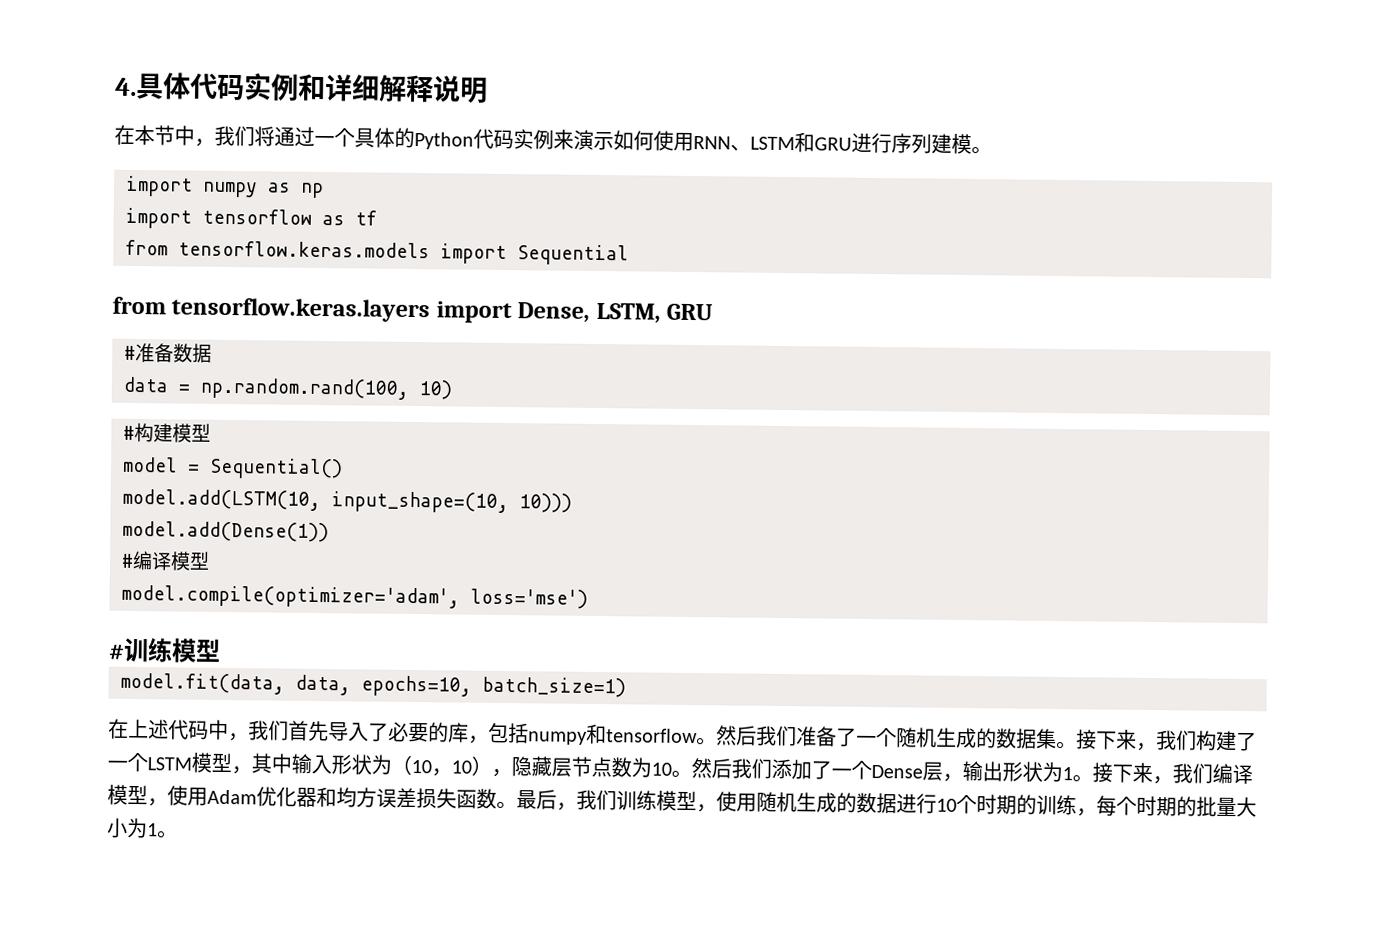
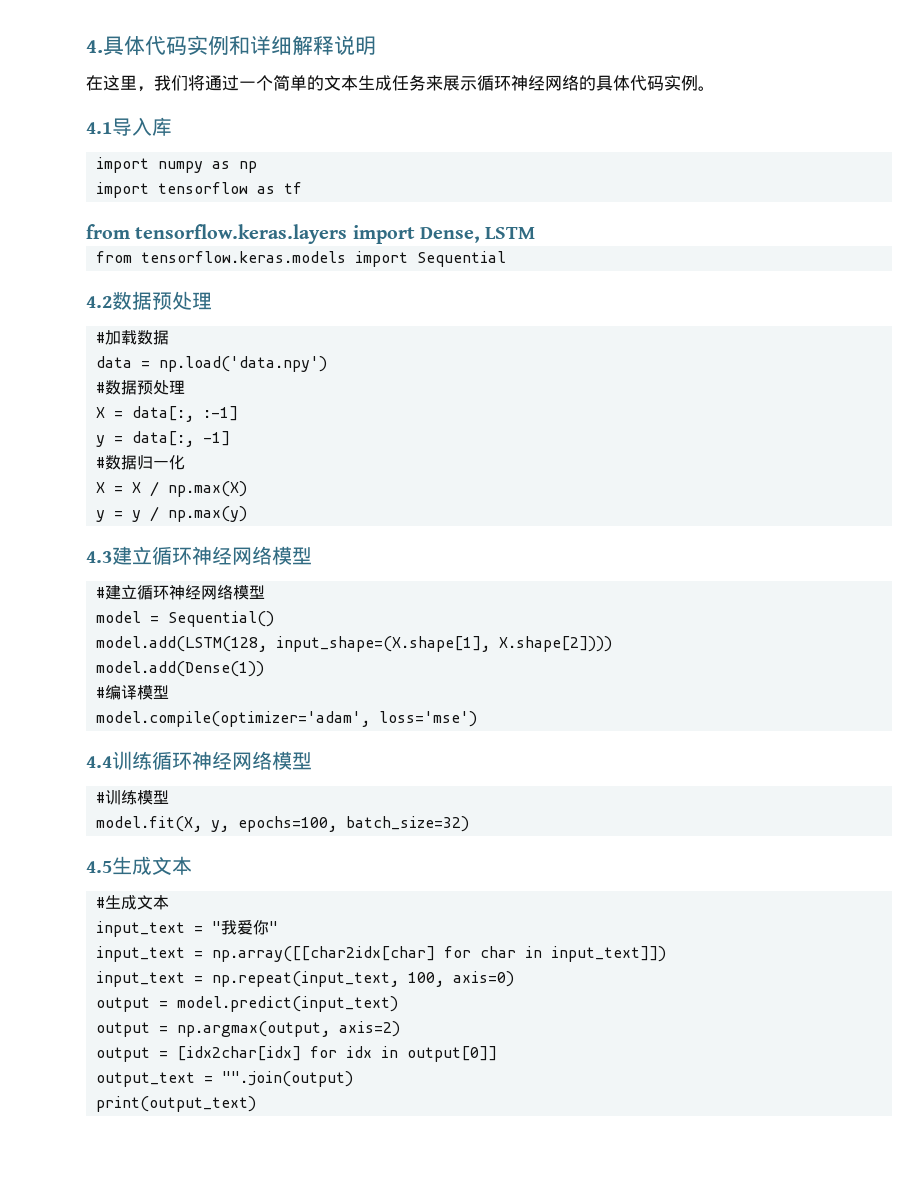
[134,124,195,146] 本节中 -> [103,75,137,91] 这里
[354,127,992,155] 具体的Python代码实例来演示如何使用RNN、LSTM和GRU进行序列建模。 -> [273,75,715,91] [86,117,172,136] 简单的文本生成任务来展示循环神经网络的具体代码实例。 // 4.1导入库
(377, 218) none -> [86,224,536,244] // from tensorflow.keras.layers import Dense, LSTM
[112,296,714,324] [124,342,174,363] from tensorflow.keras.layers import Dense, LSTM, GRU // #准备 -> [86,291,212,310] [96,330,138,345] 4.2数据预处理 // #加载
[200,377,453,400] [123,422,173,443] np.random.rand(100, 10) // #构建 -> [159,356,328,372] [96,380,186,395] [96,406,239,422] [96,431,231,447] [96,455,186,470] [96,481,248,497] [96,506,248,522] [86,546,312,565] [96,584,234,600] np.load('data.npy') // #数据预处理 // X = data[:, :-1] // y = data[:, -1] // #数据归一化 // X = X / np.max(X) // y = y / np.max(y) // 4.3建立循环神经网络模型 // #建立循环神经网络
[122,488,572,514] model.add(LSTM(10, input_shape=(10, 10))) -> [96,636,613,652] model.add(LSTM(128, input_shape=(X.shape[1], X.shape[2])))
[108,637,221,663] [120,672,626,698] [108,718,1257,752] [107,752,1253,785] [107,784,1257,818] [107,817,178,839] #训练模型 // model.fit(data, data, epochs=10, batch_size=1) // 在上述代码中，我们首先导入了必要的库，包括numpy和tensorflow。然后我们准备了一个随机生成的数据集。接下来，我们构建了一个LSTM模型，其中输入形状为（10，10），隐藏层节点数为10。然后我们添加了一个Dense层，输出形状为1。接下来，我们编译模型，使用Adam优化器和均方误差损失函数。最后，我们训练模型，使用随机生成的数据进行10个时期的训练，每个时期的批量大小为1。 -> [86,751,312,770] [96,790,170,805] [96,816,470,832] [86,856,192,875] [96,895,170,910] [96,920,279,937] [96,946,667,962] [96,971,515,987] [96,996,399,1012] [96,1021,401,1037] [96,1046,498,1062] [96,1071,354,1087] [96,1096,257,1112] 4.4训练循环神经网络模型 // #训练模型 // model.fit(X, y, epochs=100, batch_size=32) // 4.5生成文本 // #生成文本 // input_text = "我爱你" // input_text = np.array([[char2idx[char] for char in input_text]]) // input_text = np.repeat(input_text, 100, axis=0) // output = model.predict(input_text) // output = np.argmax(output, axis=2) // output = [idx2char[idx] for idx in output[0]] // output_text = "".join(output) // print(output_text)

